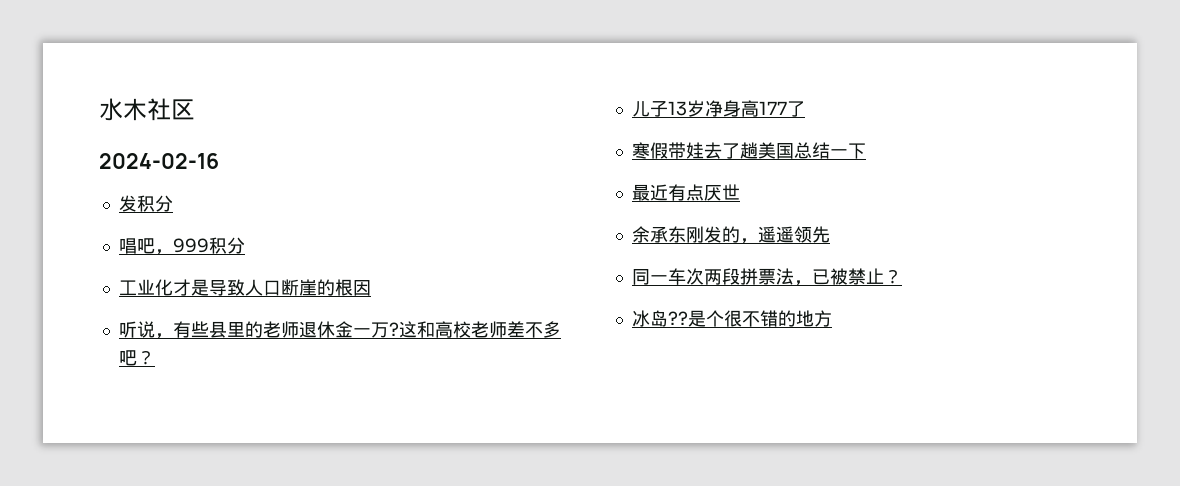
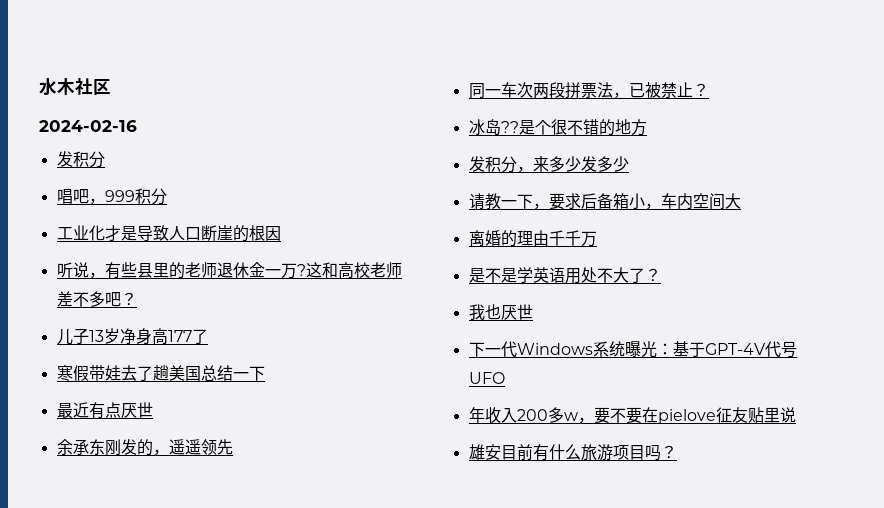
(832, 318) none -> [468,156,629,173] [468,193,741,210] [468,230,597,247] [468,267,661,284] [468,304,533,320] [468,341,797,358] [468,372,505,384] [468,407,796,424] [468,444,677,461] // 发积分，来多少发多少 // 请教一下，要求后备箱小，车内空间大 // 离婚的理由千千万 // 是不是学英语用处不大了？ // 我也厌世 // 下一代Windows系统曝光：基于GPT-4V代号UFO // 年收入200多w，要不要在pielove征友贴里说 // 雄安目前有什么旅游项目吗？

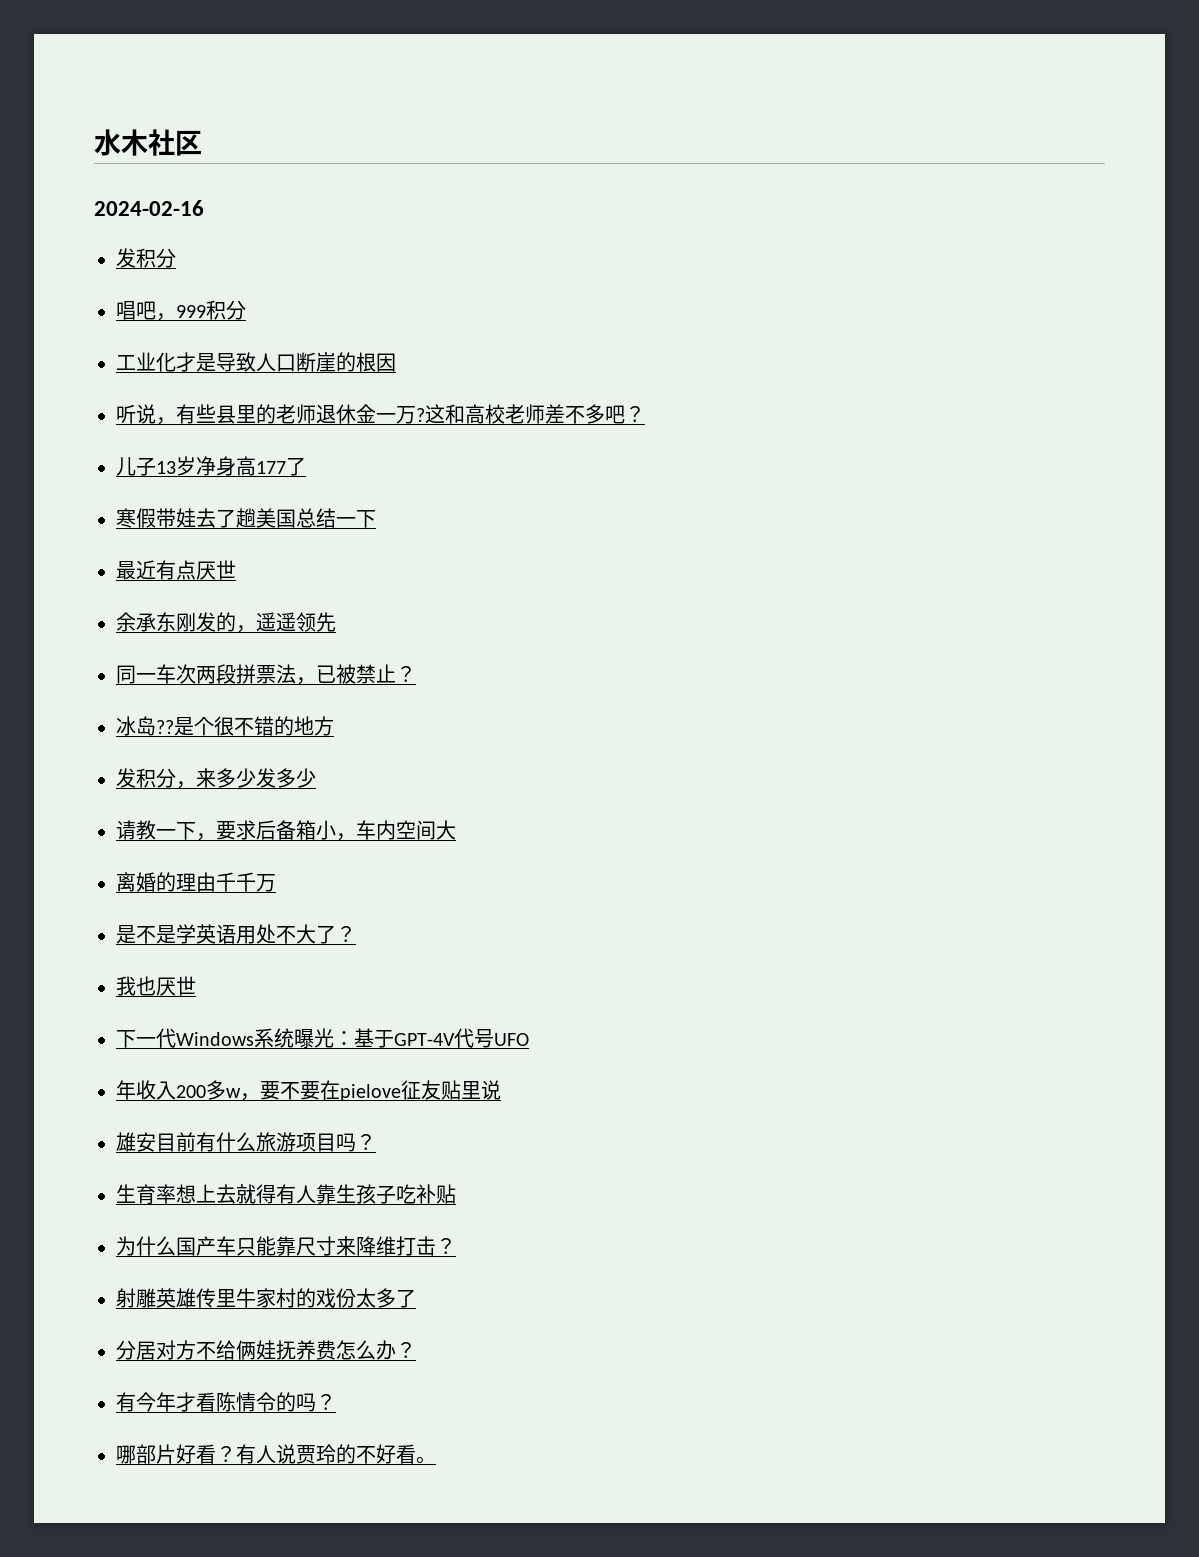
(677, 452) none -> [116,1184,456,1204] [116,1236,456,1256] [116,1288,416,1308] [116,1340,416,1360] [116,1392,336,1412] [116,1444,436,1464] // 生育率想上去就得有人靠生孩子吃补贴 // 为什么国产车只能靠尺寸来降维打击？ // 射雕英雄传里牛家村的戏份太多了 // 分居对方不给俩娃抚养费怎么办？ // 有今年才看陈情令的吗？ // 哪部片好看？有人说贾玲的不好看。

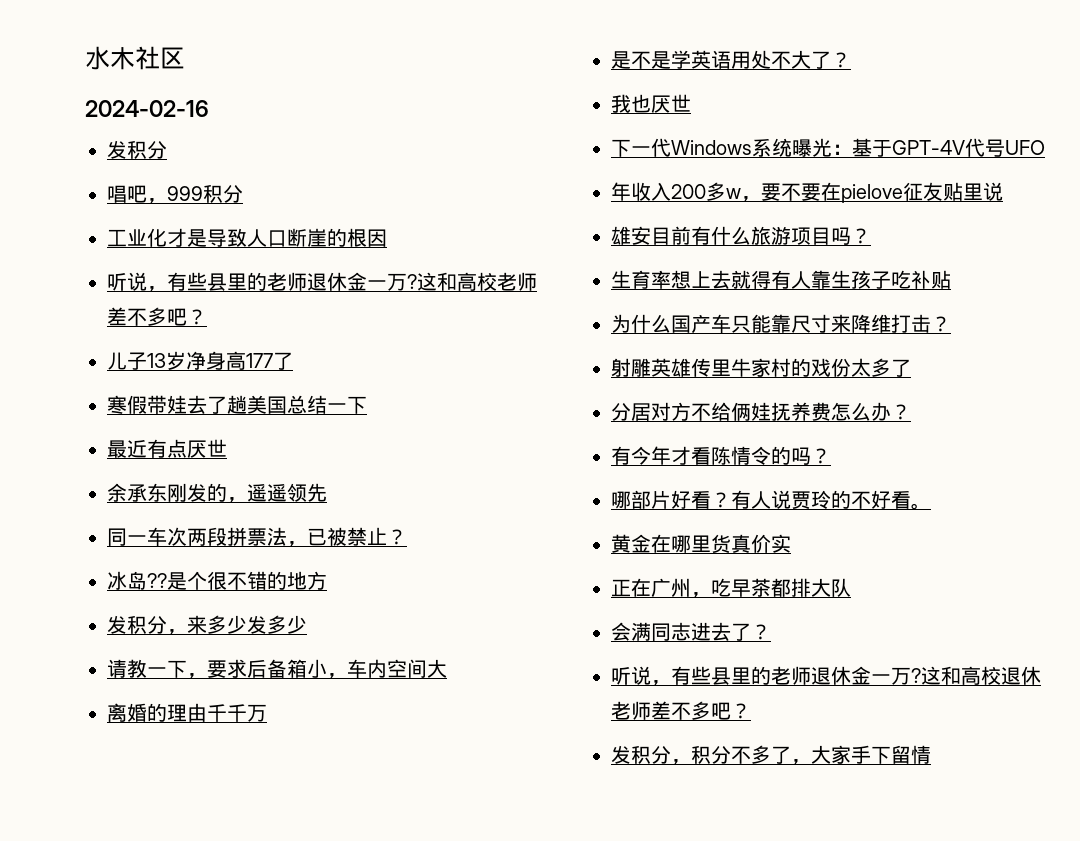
(436, 1460) none -> [611,534,791,554] [611,578,851,598] [611,622,771,641] [611,666,1041,686] [611,701,751,720] [611,745,931,765] // 黄金在哪里货真价实 // 正在广州，吃早茶都排大队 // 会满同志进去了？ // 听说，有些县里的老师退休金一万?这和高校退休老师差不多吧？ // 发积分，积分不多了，大家手下留情

